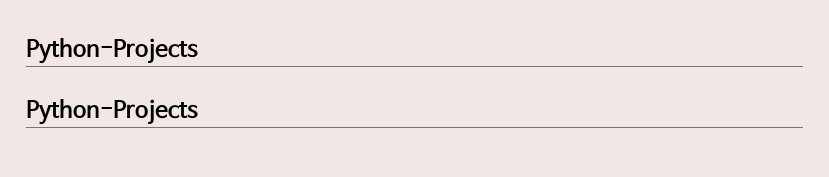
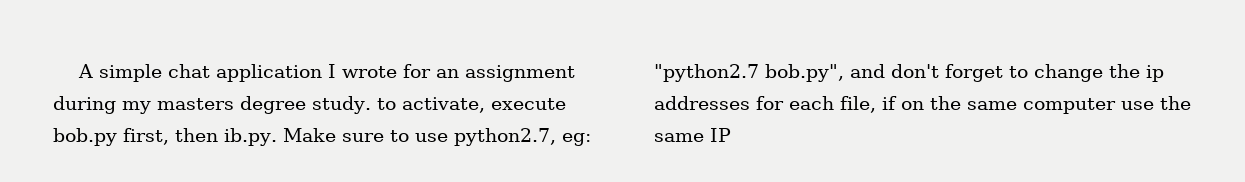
[26,38,198,64] [26,99,198,125] Python-Projects // Python-Projects -> [77,64,575,82] [53,96,566,114] [53,128,591,146] [654,64,1164,82] [654,96,1191,114] [654,128,731,142] A simple chat application I wrote for an assignment during my masters degree study. to activate, execute bob.py first, then ib.py. Make sure to use python2.7, eg: "python2.7 bob.py", and don't forget to change the ip addresses for each file, if on the same computer use the same IP

